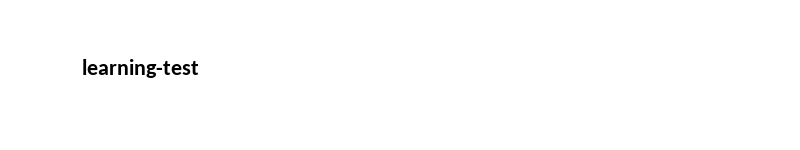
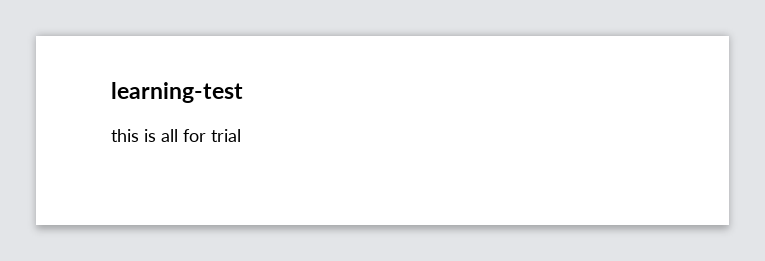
(199, 68) none -> [111,129,241,142] // this is all for trial

